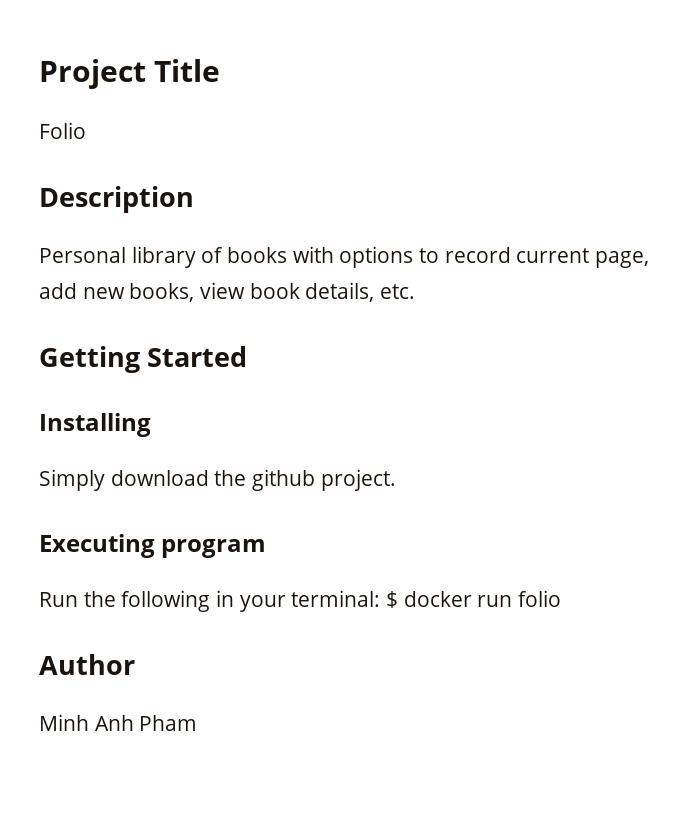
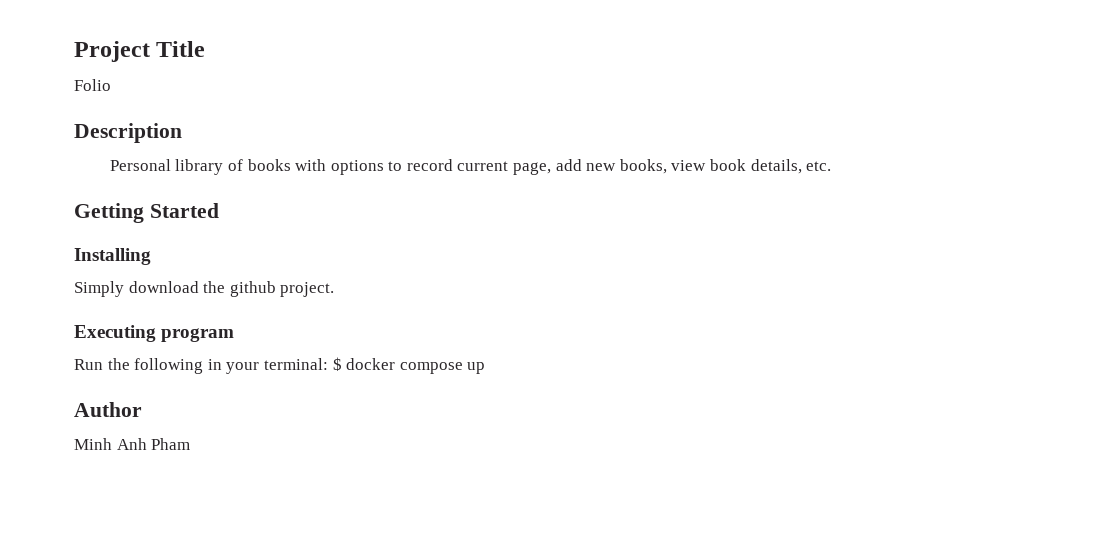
[477,590,562,607] run folio -> [399,362,486,374] compose up

